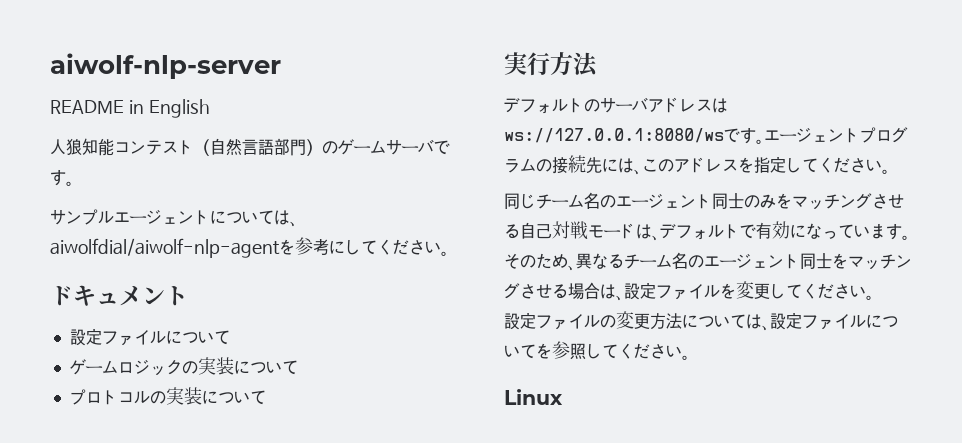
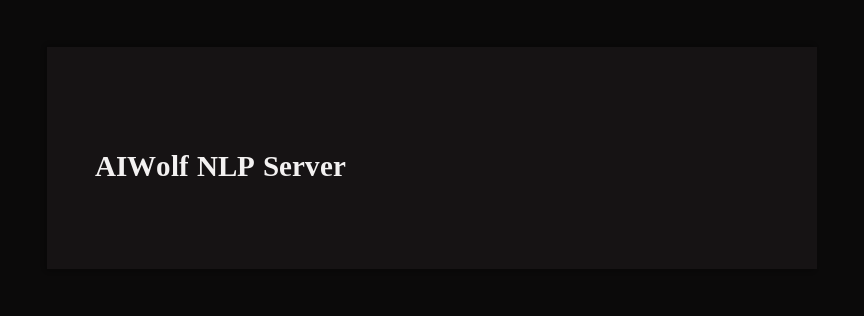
[50,53,281,79] [50,99,210,118] [50,138,450,156] [50,169,74,186] [50,209,298,227] [50,237,449,258] [50,285,188,306] [69,329,230,346] [69,357,298,376] [69,387,266,405] [504,52,598,77] [504,97,728,114] [504,127,908,144] [504,155,890,175] [504,192,904,210] [504,221,910,241] [504,252,912,271] [504,281,874,301] [504,311,898,331] [504,341,690,360] [504,389,563,405] aiwolf-nlp-server // README in English // 人狼知能コンテスト（自然言語部門）のゲームサーバです。 // サンプルエージェントについては、aiwolfdial/aiwolf-nlp-agentを参考にしてください。 // ドキュメント // 設定ファイルについて // ゲームロジックの実装について // プロトコルの実装について // 実行方法 // デフォルトのサーバアドレスはws://127.0.0.1:8080/wsです。エージェントプログラムの接続先には、このアドレスを指定してください。 // 同じチーム名のエージェント同士のみをマッチングさせる自己対戦モードは、デフォルトで有効になっています。そのため、異なるチーム名のエージェント同士をマッチングさせる場合は、設定ファイルを変更してください。 // 設定ファイルの変更方法については、設定ファイルについてを参照してください。 // Linux -> [95,155,346,176] AIWolf NLP Server

